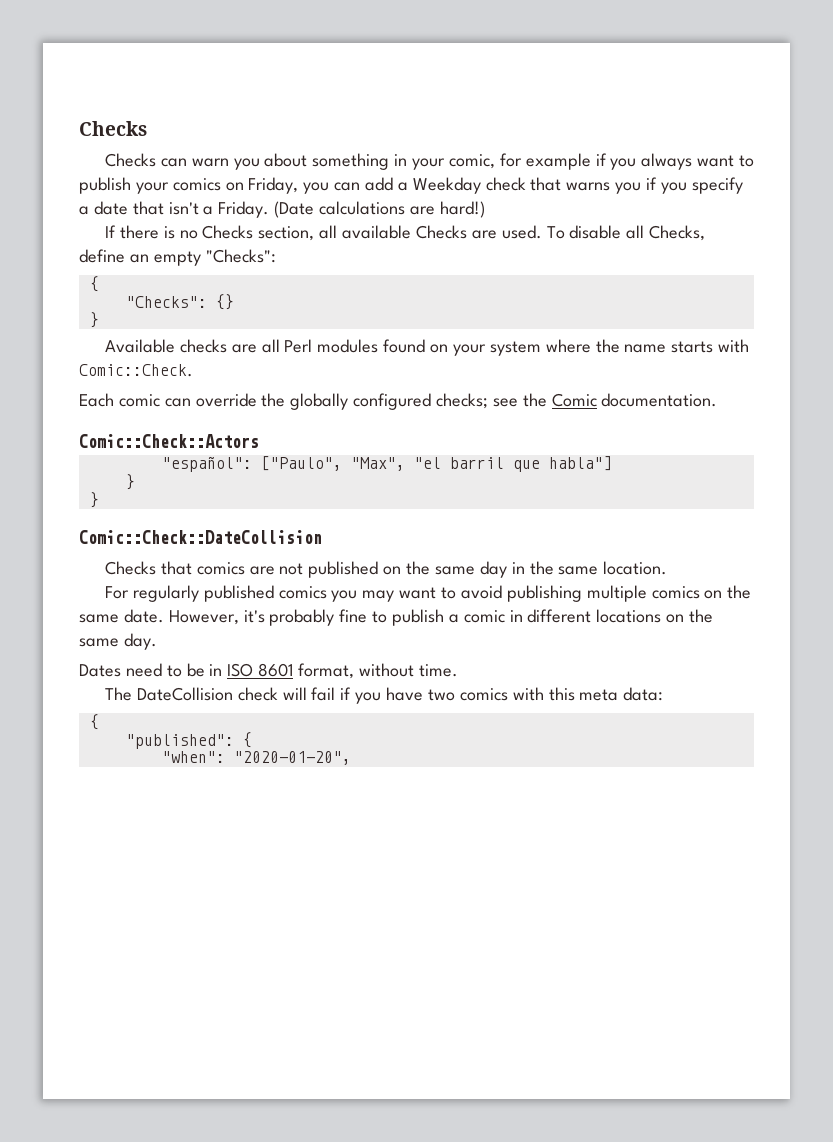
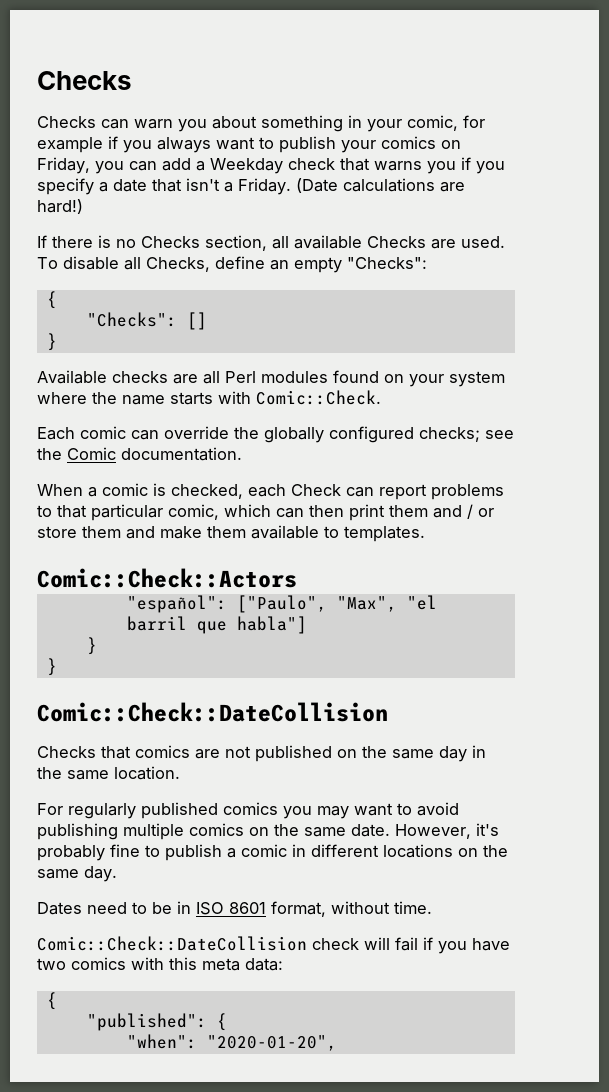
[215,294,234,310] {} -> [186,312,207,330] []
(718, 400) none -> [37,483,504,500] [37,504,494,521] [37,525,425,542] // When a comic is checked, each Check can report problems to that particular comic, which can then print them and / or store them and make them available to templates.
[105,687,233,701] The DateCollision -> [37,936,307,951] Comic::Check::DateCollision

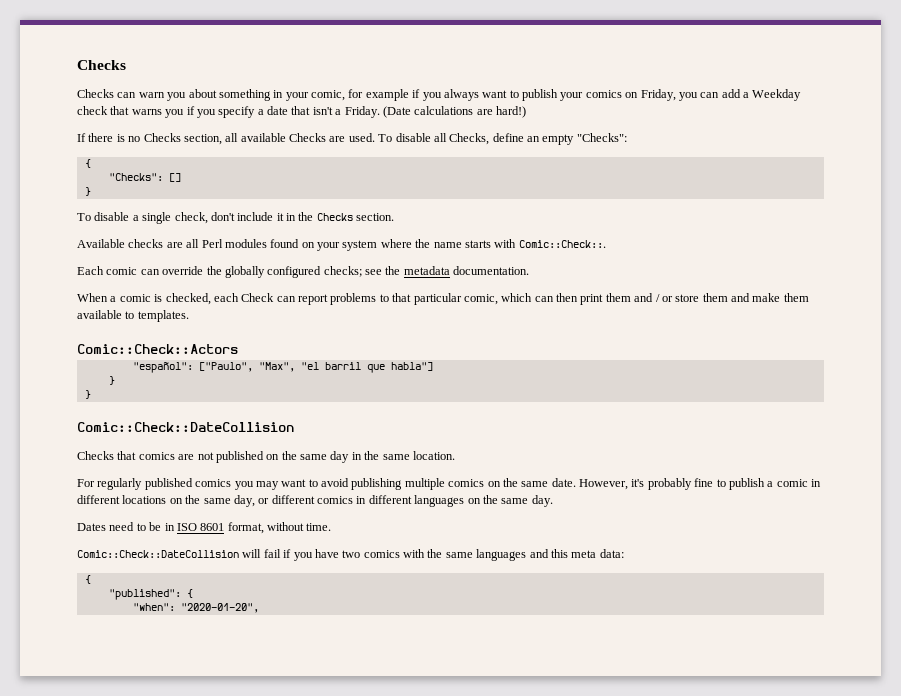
(57, 342) none -> [77,212,395,224] // To disable a single check, don't include it in the Checks section.
[256,390,381,405] Comic::Check. -> [518,240,606,248] Comic::Check::.
[67,447,116,460] Comic -> [403,266,450,275] metadata
(79, 874) none -> [233,495,529,507] day, or different comics in different languages on the same
[312,938,359,950] check -> (239, 554) none
(164, 963) none -> [427,549,549,561] the same languages and

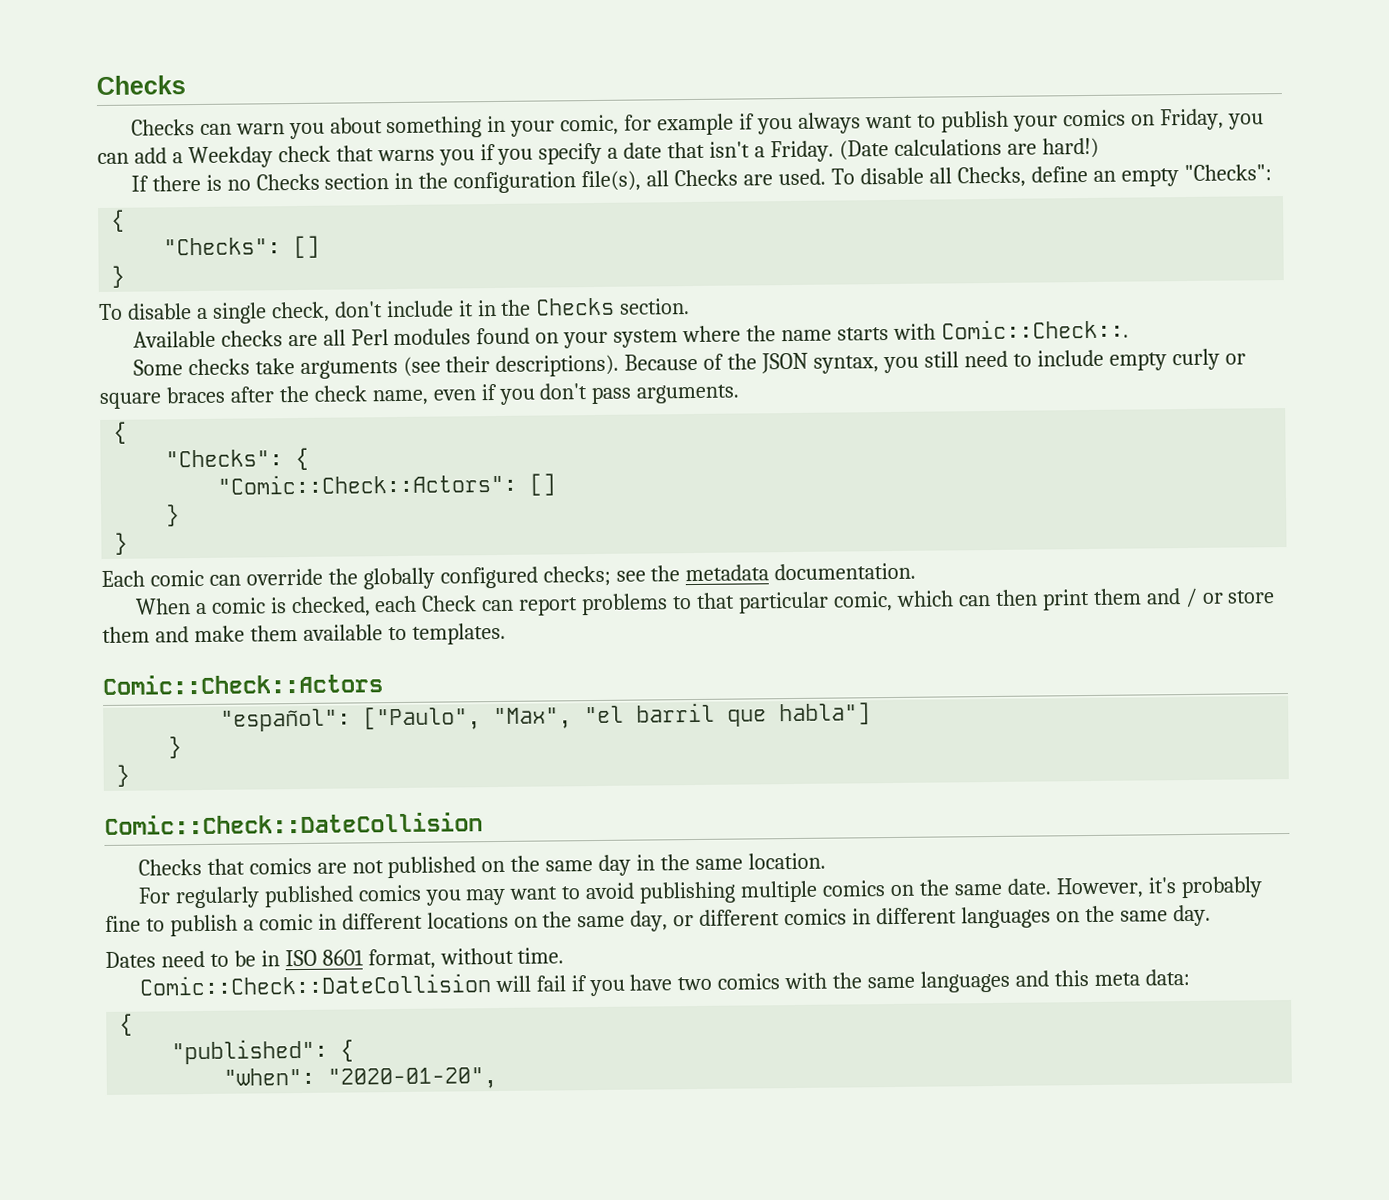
[183,133,286,145] section, all available -> [324,170,670,194] section in the configuration file(s), all
(606, 244) none -> [132,348,1246,379] [99,383,741,410] [113,421,128,444] [165,447,310,471] [217,472,557,496] [166,504,181,527] [114,532,129,555] // Some checks take arguments (see their descriptions). Because of the JSON syntax, you still need to include empty curly or square braces after the check name, even if you don't pass arguments. // { // "Checks": { // "Comic::Check::Actors": [] // } // }

